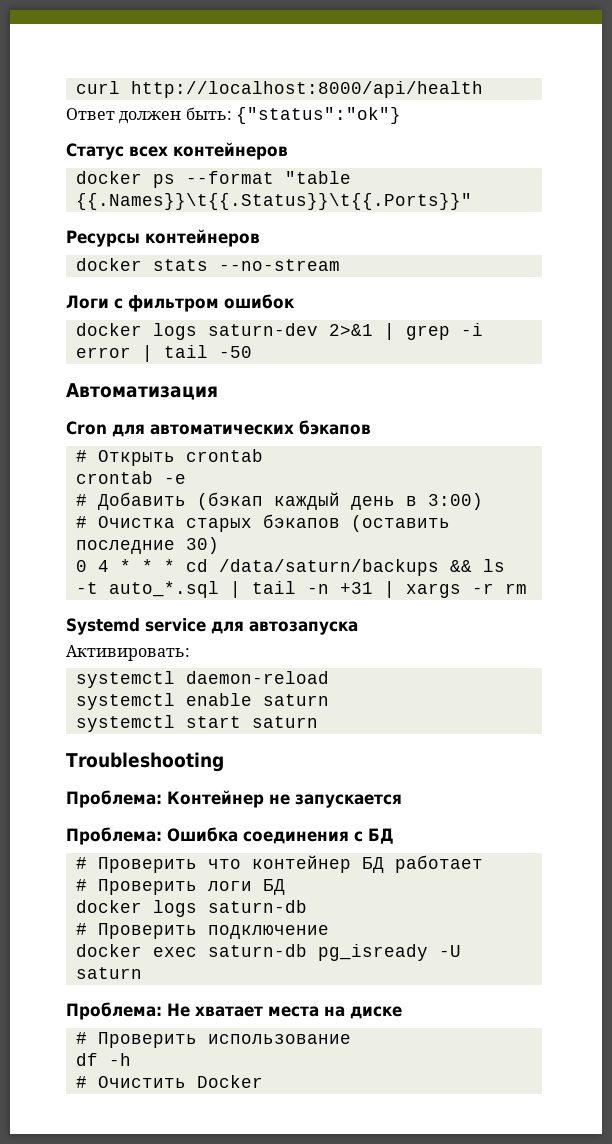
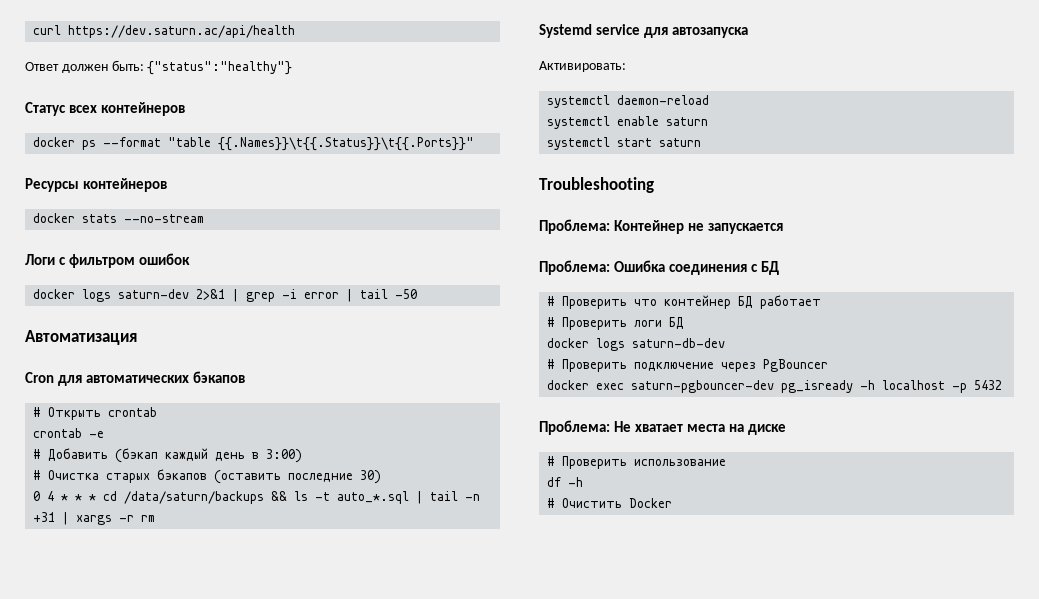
[130,81,483,98] http://localhost:8000/api/health -> [68,25,296,38] https://dev.saturn.ac/api/health
[235,107,401,124] {"status":"ok"} -> [147,61,293,75] {"status":"healthy"}
[207,900,307,913] saturn-db -> [632,338,726,348] saturn-db-dev
(329, 932) none -> [721,359,829,372] через PgBouncer
[207,944,461,961] [75,967,142,979] saturn-db pg_isready -U saturn -> [631,380,1003,393] saturn-pgbouncer-dev pg_isready -h localhost -p 5432

